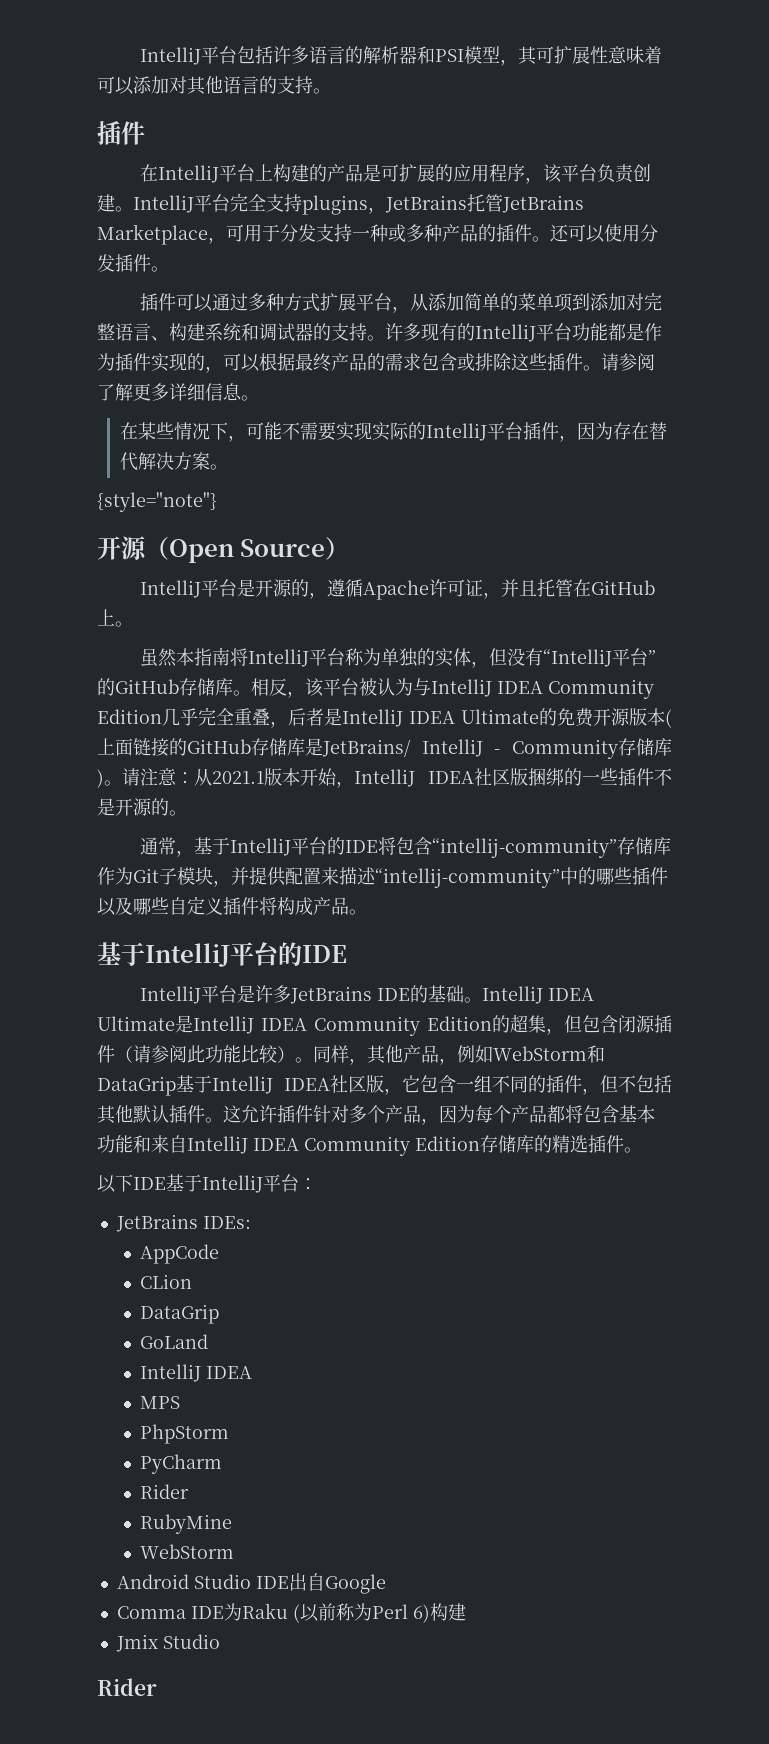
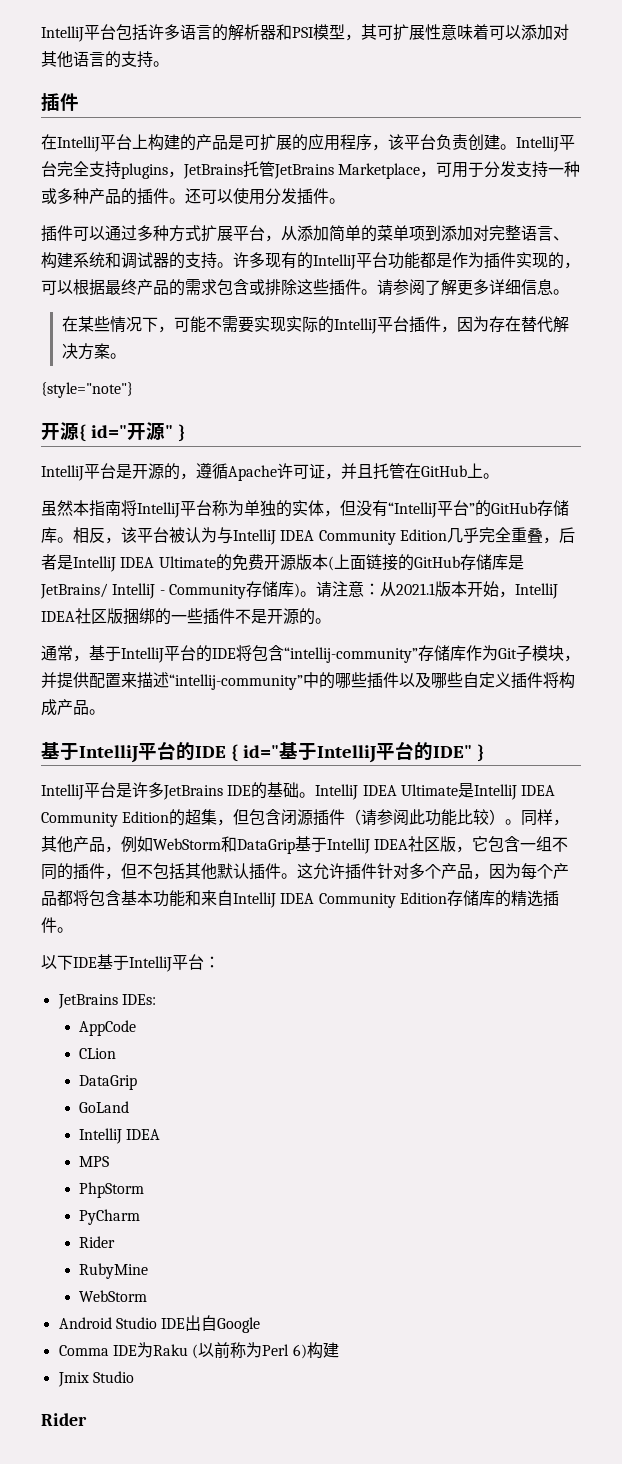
[145,537,350,563] （Open Source） -> [79,422,185,442] { id="开源" }
(347, 954) none -> [230,741,484,763] { id="基于IntelliJ平台的IDE" }

